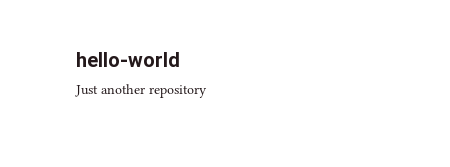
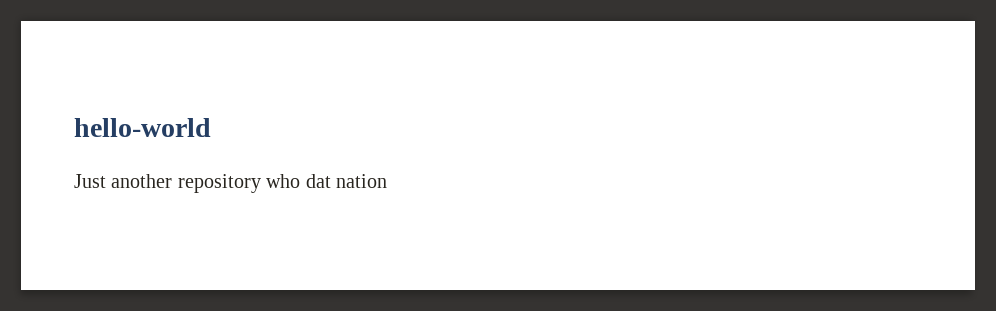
(207, 91) none -> [266,174,387,188] who dat nation

